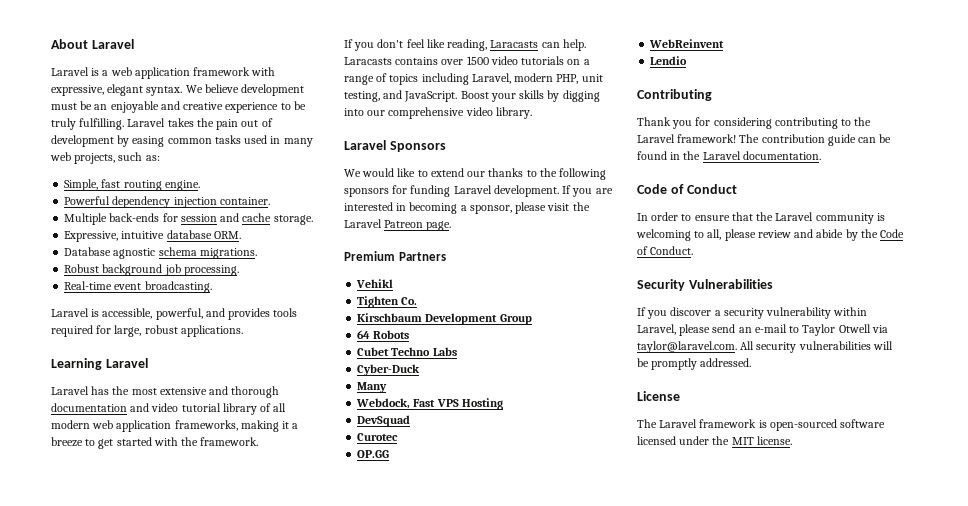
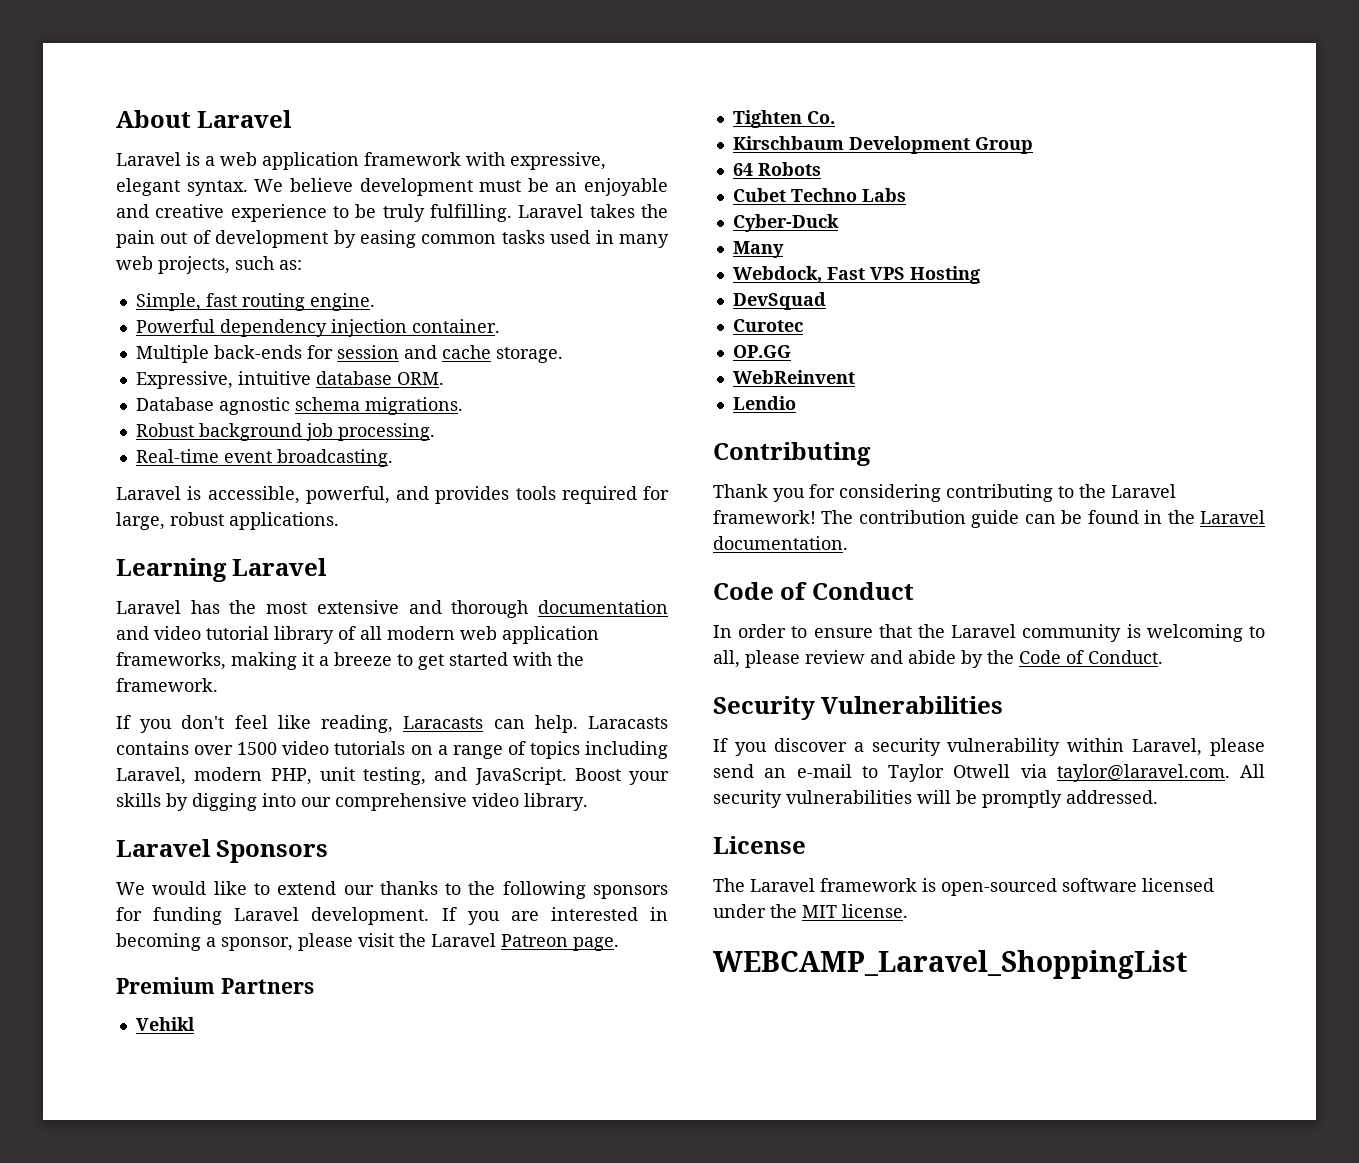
(792, 440) none -> [713,950,1187,979] // WEBCAMP_Laravel_ShoppingList

